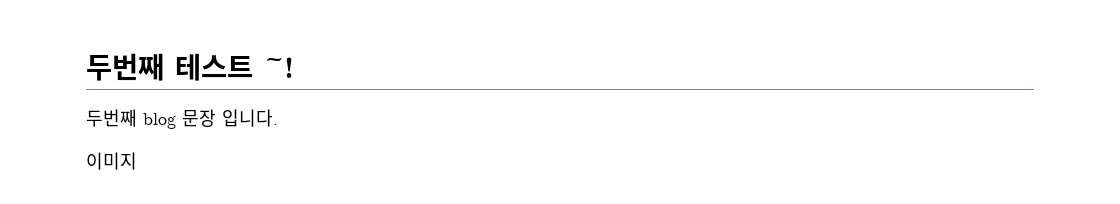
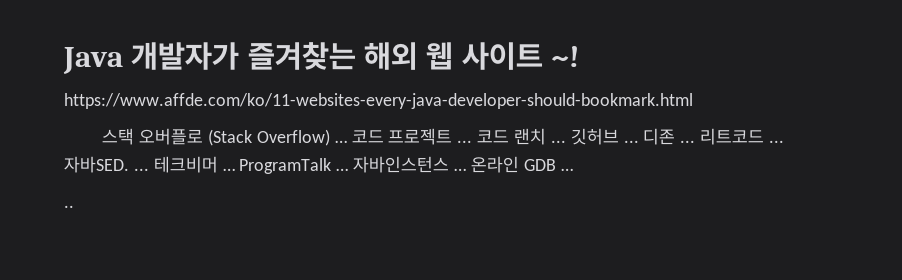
[86,53,294,81] [86,109,278,129] [86,152,137,170] 두번째 테스트 ~! // 두번째 blog 문장 입니다. // 이미지 -> [63,42,580,74] [64,93,693,109] [102,128,784,146] [64,156,573,174] [64,205,74,208] Java 개발자가 즐겨찾는 해외 웹 사이트 ~! // https://www.affde.com/ko/11-websites-every-java-developer-should-bookmark.html // 스택 오버플로 (Stack Overflow) … 코드 프로젝트 ... 코드 랜치 ... 깃허브 ... 디존 ... 리트코드 ... 자바SED. ... 테크비머 … ProgramTalk … 자바인스턴스 … 온라인 GDB … // ..

